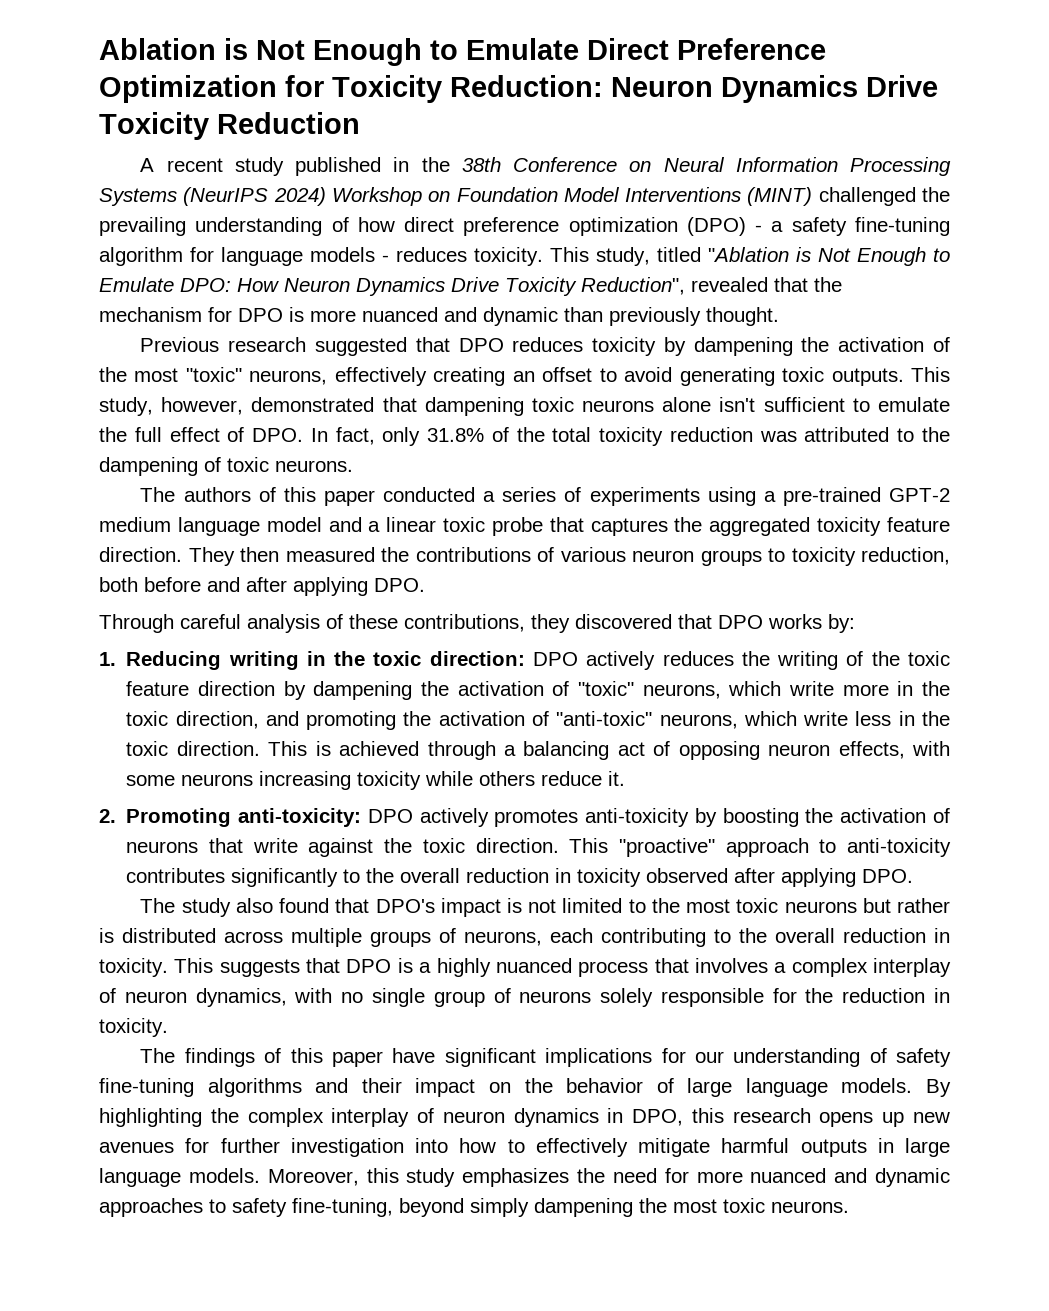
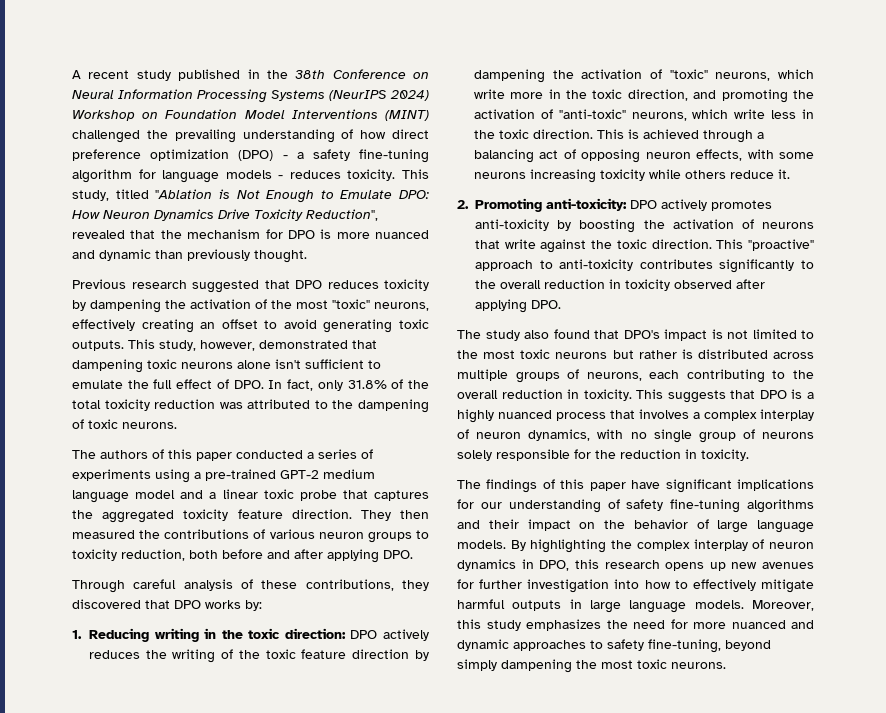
[99,38,826,66] [99,75,938,103] [99,112,360,140] Ablation is Not Enough to Emulate Direct Preference Optimization for Toxicity Reduction: Neuron Dynamics Drive Toxicity Reduction // -> (72, 74) none

